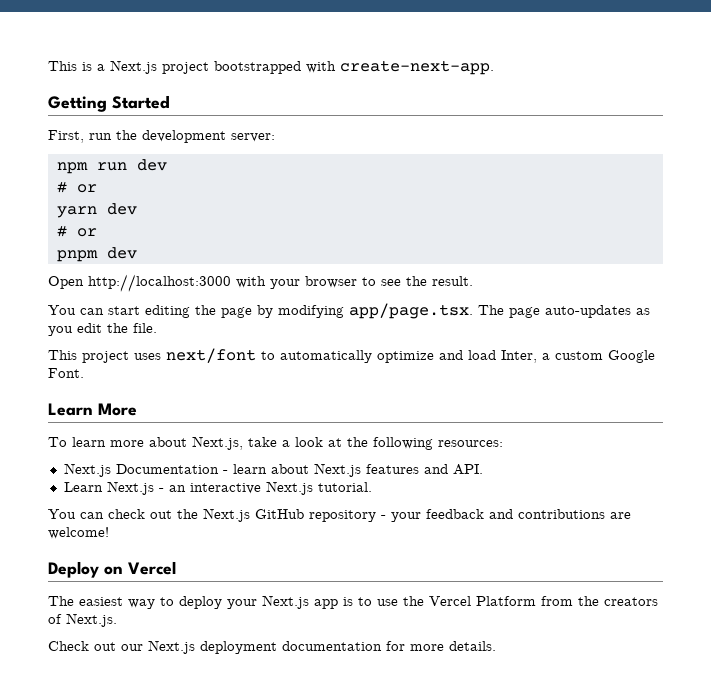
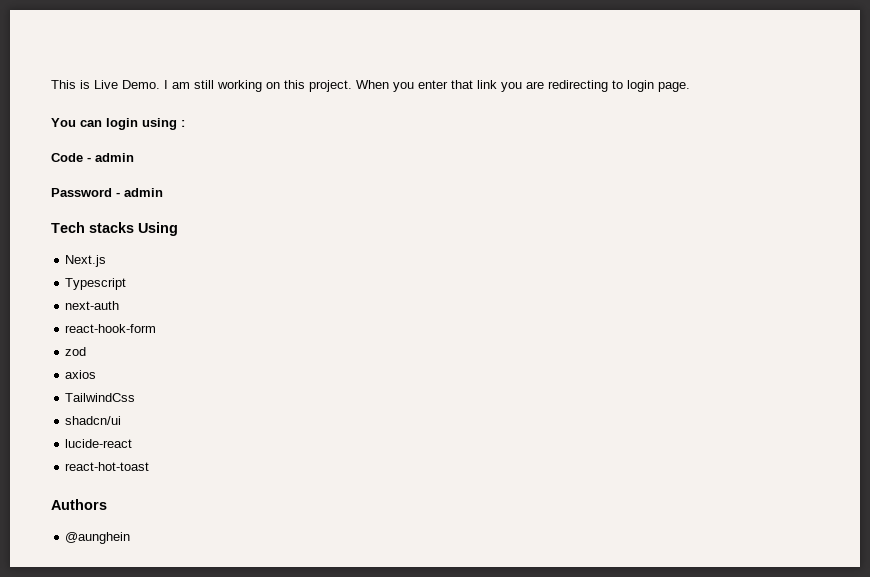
[97,60,494,75] [48,95,170,112] [48,130,275,143] [56,159,167,174] [56,181,97,193] [56,203,137,218] [56,225,97,237] [56,247,137,262] [48,274,473,292] [48,303,650,319] [48,323,157,336] [48,348,655,363] [48,368,84,378] [48,403,137,416] [48,436,503,450] [63,463,483,477] [63,481,372,495] [48,508,631,522] [48,527,109,539] [48,561,176,578] [48,595,658,609] [48,613,117,627] [48,640,496,654] a Next.js project bootstrapped with create-next-app. // Getting Started // First, run the development server: // npm run dev // # or // yarn dev // # or // pnpm dev // Open http://localhost:3000 with your browser to see the result. // You can start editing the page by modifying app/page.tsx. The page auto-updates as you edit the file. // This project uses next/font to automatically optimize and load Inter, a custom Google Font. // Learn More // To learn more about Next.js, take a look at the following resources: // Next.js Documentation - learn about Next.js features and API. // Learn Next.js - an interactive Next.js tutorial. // You can check out the Next.js GitHub repository - your feedback and contributions are welcome! // Deploy on Vercel // The easiest way to deploy your Next.js app is to use the Vercel Platform from the creators of Next.js. // Check out our Next.js deployment documentation for more details. -> [94,80,690,92] [51,118,185,130] [51,153,134,162] [51,188,163,197] [51,222,178,236] [65,255,107,267] [65,278,127,290] [65,301,120,310] [65,324,157,333] [65,347,87,356] [65,370,97,379] [65,393,136,402] [65,416,122,425] [65,439,133,448] [65,462,150,471] [51,499,107,510] [65,532,131,544] Live Demo. I am still working on this project. When you enter that link you are redirecting to login page. // You can login using : // Code - admin // Password - admin // Tech stacks Using // Next.js // Typescript // next-auth // react-hook-form // zod // axios // TailwindCss // shadcn/ui // lucide-react // react-hot-toast // Authors // @aunghein

